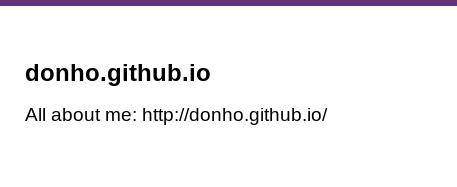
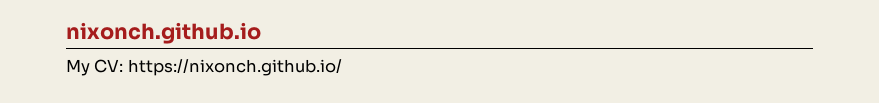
[25,64,211,86] [25,108,329,125] donho.github.io // All about me: http://donho.github.io/ -> [66,22,261,44] [66,59,342,76] nixonch.github.io // My CV: https://nixonch.github.io/

